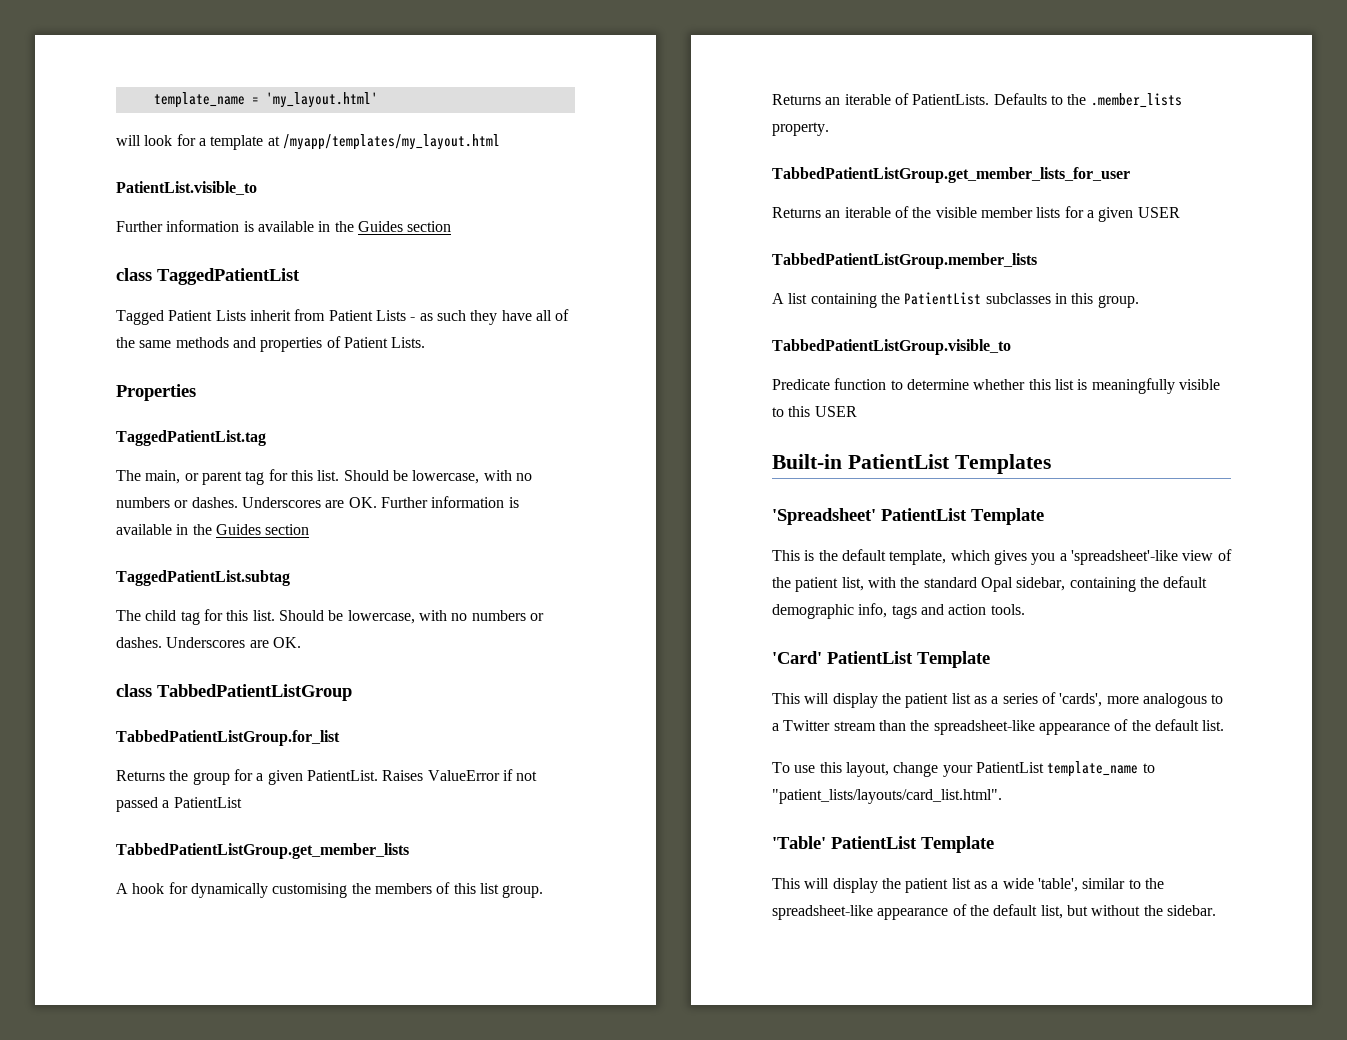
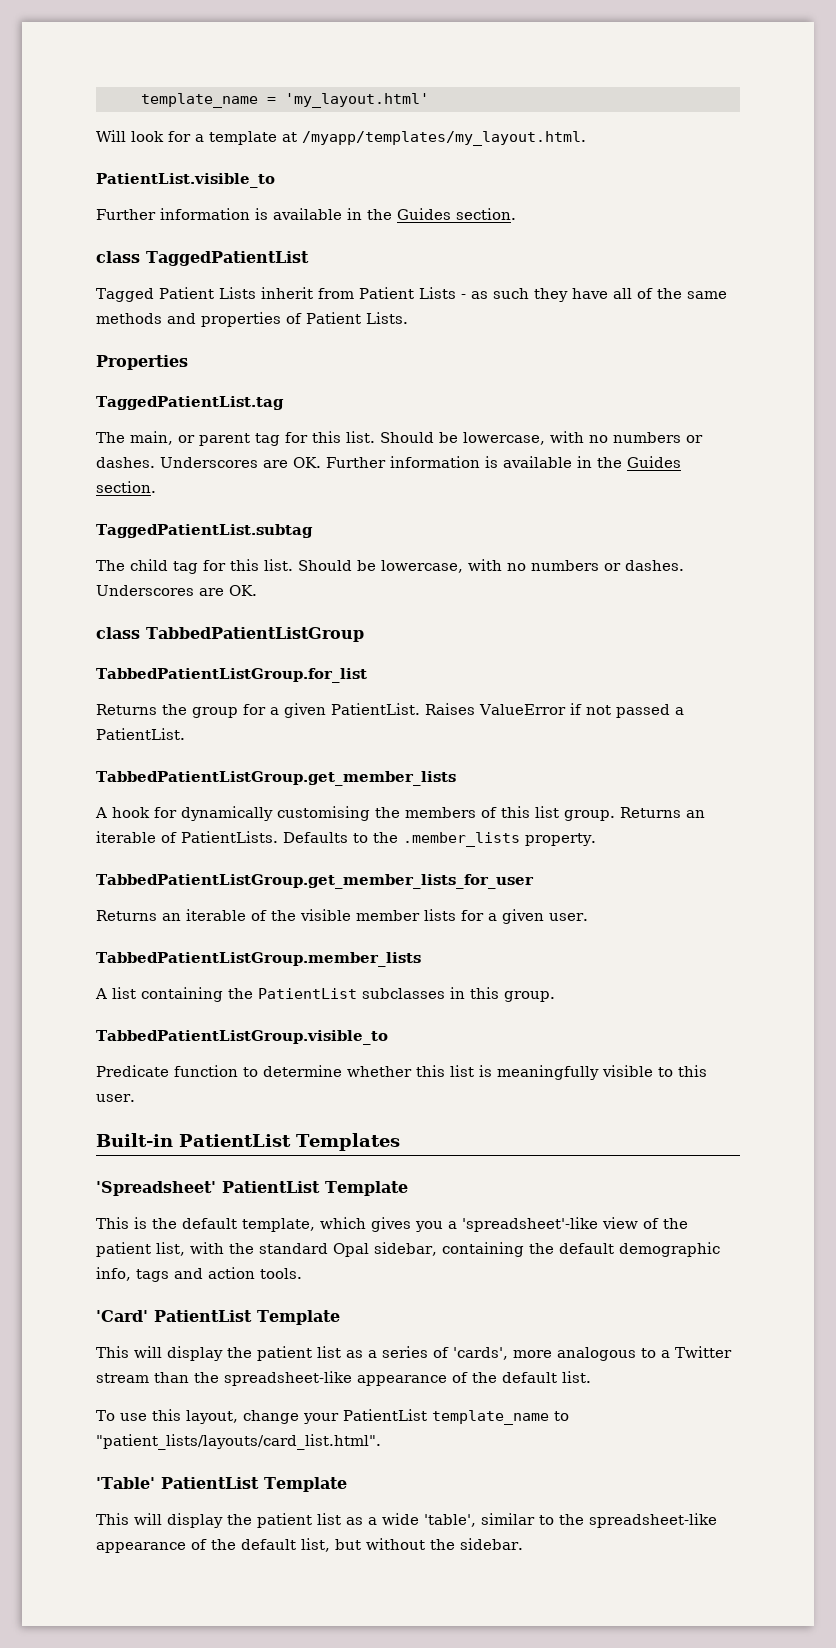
[116,135,141,146] will -> [96,130,126,142] Will
[282,134,500,150] /myapp/templates/my_layout.html -> [302,131,586,146] /myapp/templates/my_layout.html.
[407,221,452,232] section -> [456,208,516,220] section.
[265,524,310,535] section -> [96,481,156,493] section.
[173,797,242,808] PatientList -> [96,728,185,740] PatientList.
[1137,207,1180,218] USER -> [549,913,588,921] user.
[814,406,857,417] USER -> [96,1094,135,1102] user.

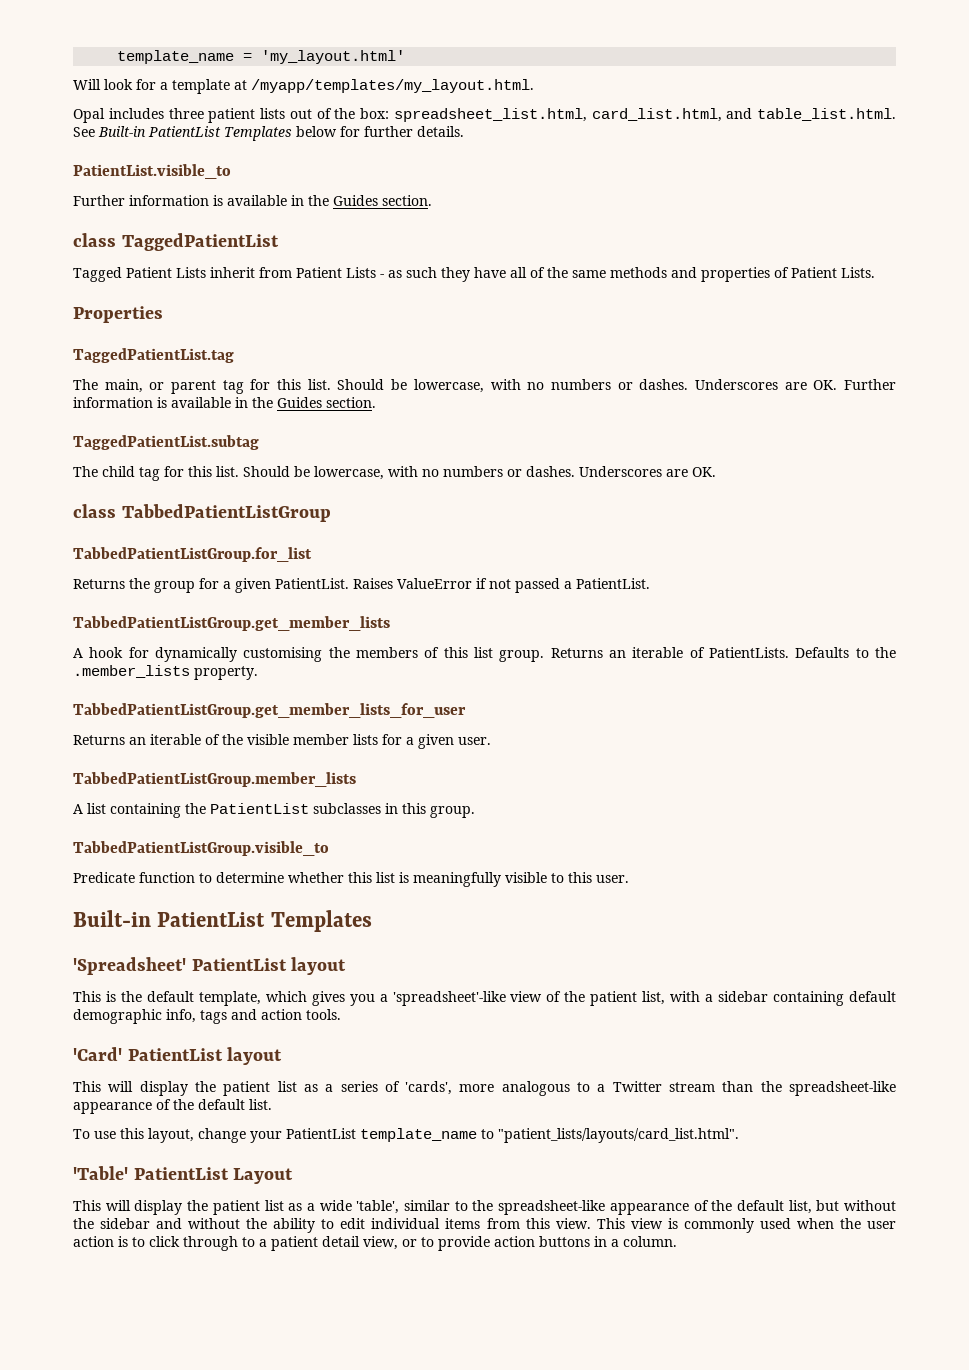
(586, 138) none -> [73,108,896,123] [73,126,464,141] // Opal includes three patient lists out of the box: spreadsheet_list.html, card_list.html, and table_list.html. See Built-in PatientList Templates below for further details.
[325,1181,408,1196] Template -> [291,957,347,975] layout
[229,1242,554,1257] the standard Opal sidebar, containing the -> [705,991,845,1006] a sidebar containing
[257,1310,340,1325] Template -> [227,1047,283,1065] layout
[263,1477,347,1492] Template -> [233,1168,294,1184] Layout
[460,1538,523,1550] sidebar. -> [100,1218,896,1233] [73,1236,677,1251] sidebar and without the ability to edit individual items from this view. This view is commonly used when the user action is to click through to a patient detail view, or to provide action buttons in a column.

